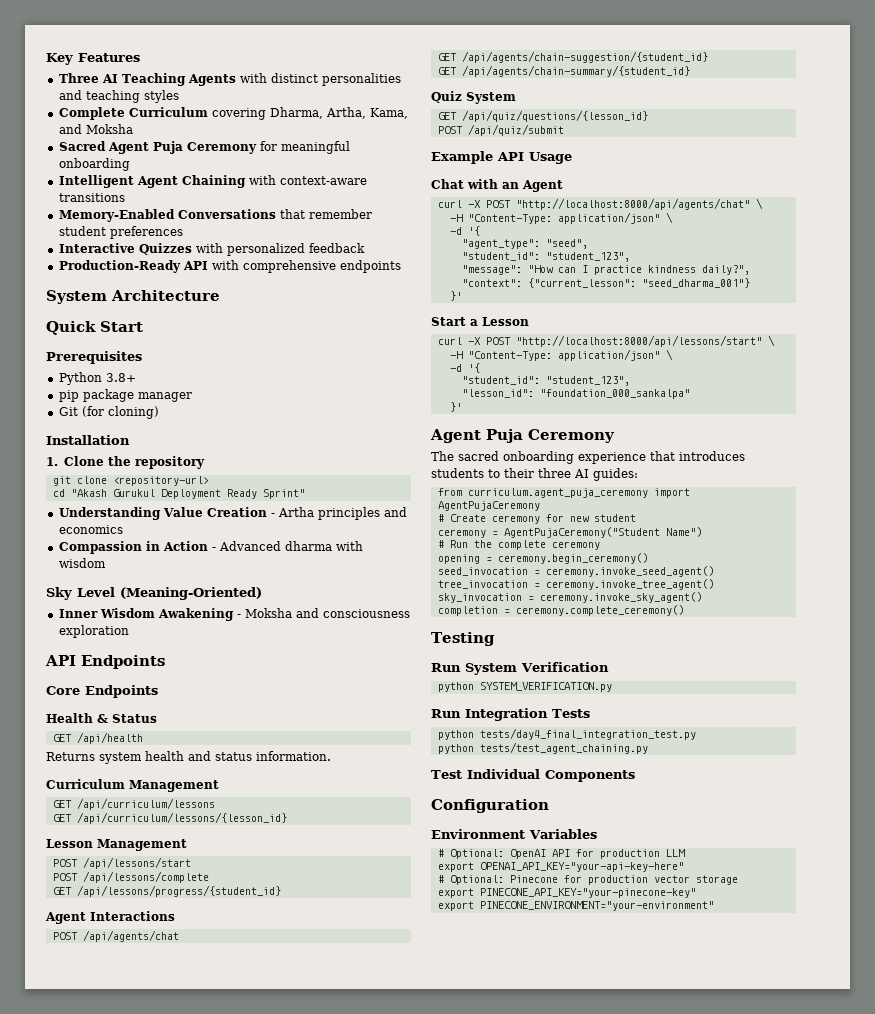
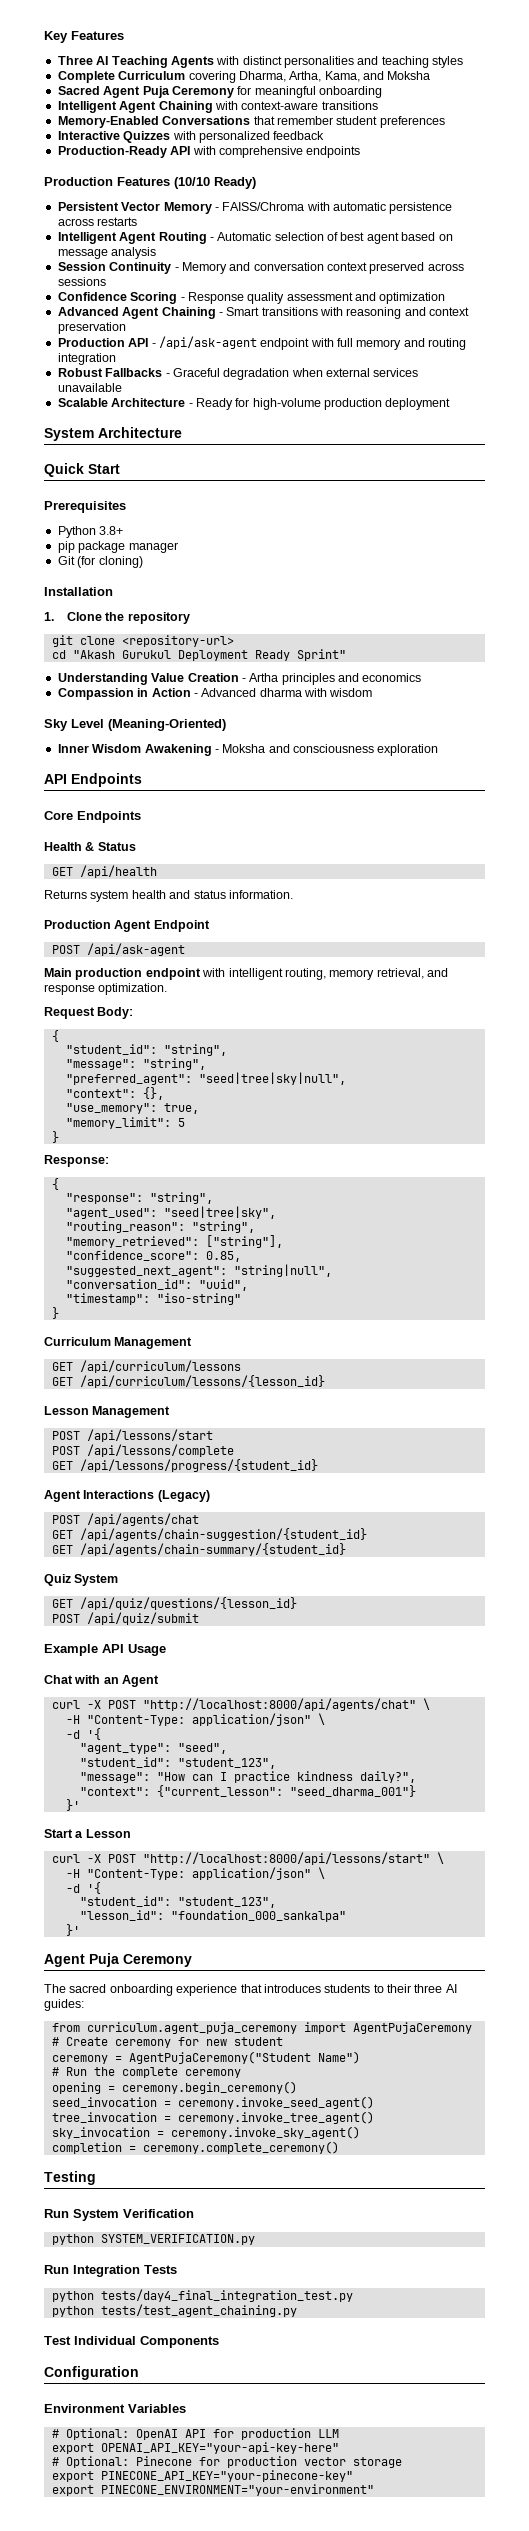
(401, 266) none -> [44,177,256,189] [57,202,453,214] [57,217,138,226] [57,232,453,244] [57,247,157,259] [57,262,464,274] [57,277,106,286] [57,292,446,304] [57,307,470,319] [57,322,126,334] [57,336,467,350] [57,353,116,365] [57,368,419,380] [57,383,122,392] [57,398,451,410] // Production Features (10/10 Ready) // Persistent Vector Memory - FAISS/Chroma with automatic persistence across restarts // Intelligent Agent Routing - Automatic selection of best agent based on message analysis // Session Continuity - Memory and conversation context preserved across sessions // Confidence Scoring - Response quality assessment and optimization // Advanced Agent Chaining - Smart transitions with reasoning and context preservation // Production API - /api/ask-agent endpoint with full memory and routing integration // Robust Fallbacks - Graceful degradation when external services unavailable // Scalable Architecture - Ready for high-volume production deployment
(331, 756) none -> [44,920,210,932] [51,943,185,956] [44,968,448,980] [44,983,168,995] [44,1007,134,1019] [51,1030,59,1042] [65,1044,227,1056] [65,1058,206,1070] [65,1072,346,1085] [65,1087,164,1100] [65,1103,199,1114] [65,1117,185,1129] [51,1131,59,1143] [44,1155,109,1167] [51,1178,59,1190] [65,1192,213,1204] [65,1206,276,1219] [65,1221,255,1233] [65,1235,283,1248] [65,1250,241,1262] [65,1264,332,1277] [65,1279,248,1291] [65,1293,241,1305] [51,1307,59,1319] // Production Agent Endpoint // POST /api/ask-agent // Main production endpoint with intelligent routing, memory retrieval, and response optimization. // Request Body: // { // "student_id": "string", // "message": "string", // "preferred_agent": "seed|tree|sky|null", // "context": {}, // "use_memory": true, // "memory_limit": 5 // } // Response: // { // "response": "string", // "agent_used": "seed|tree|sky", // "routing_reason": "string", // "memory_retrieved": ["string"], // "confidence_score": 0.85, // "suggested_next_agent": "string|null", // "conversation_id": "uuid", // "timestamp": "iso-string" // }
(175, 916) none -> [157,1490,210,1502] (Legacy)

